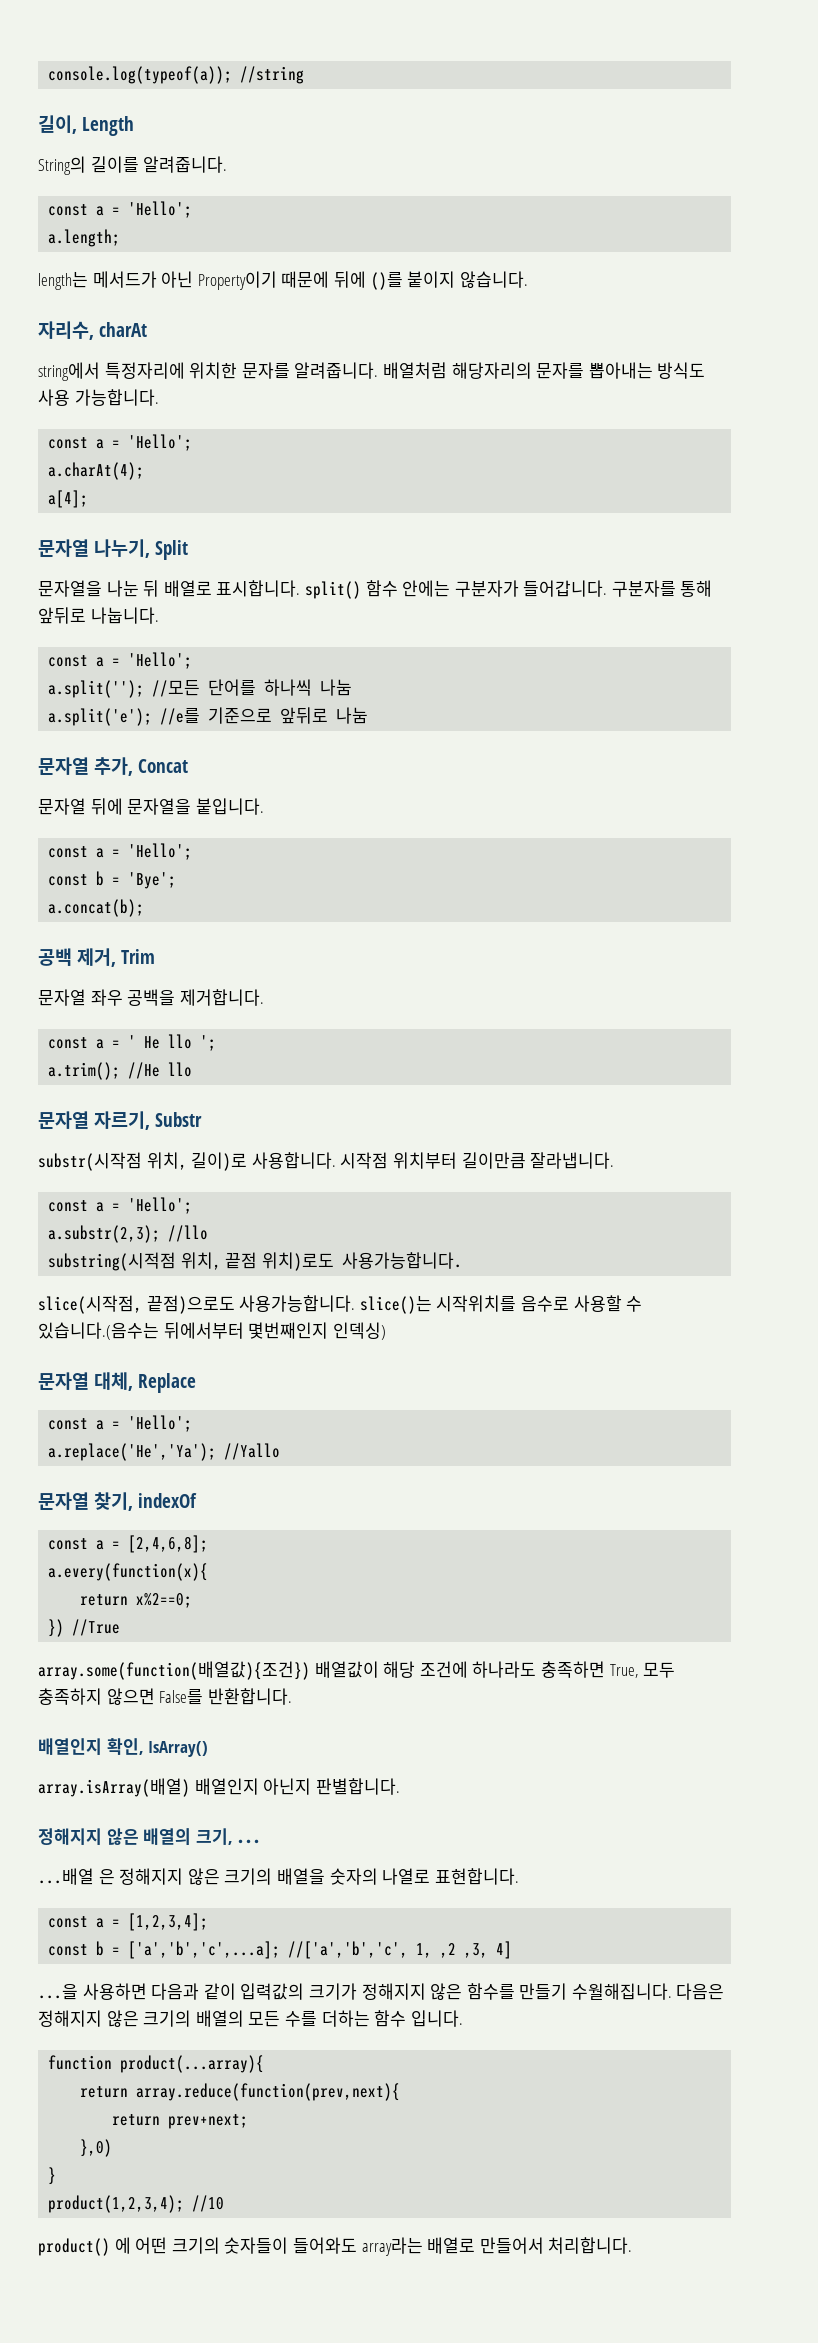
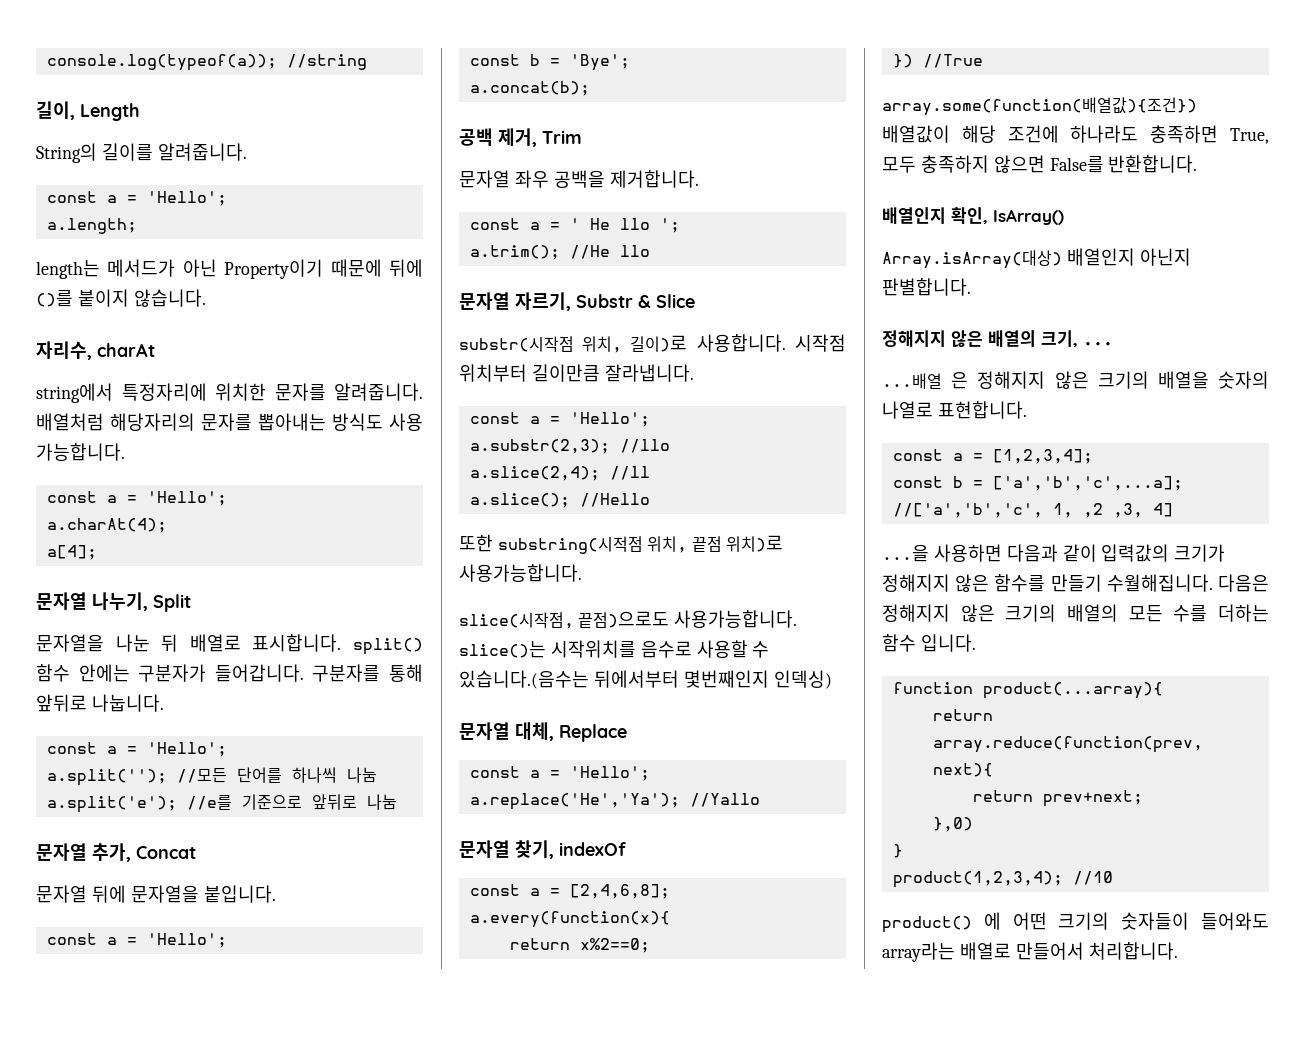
(202, 1119) none -> [638,294,695,308] & Slice
(209, 1233) none -> [469,466,650,481] [469,493,650,508] [459,534,493,552] a.slice(2,4); //ll // a.slice(); //Hello // 또한
[261,1252,334,1271] 위치)로도 -> [725,535,783,552] 위치)로
[38,1778,190,1797] array.isArray(배열) -> [882,250,1062,269] Array.isArray(대상)

